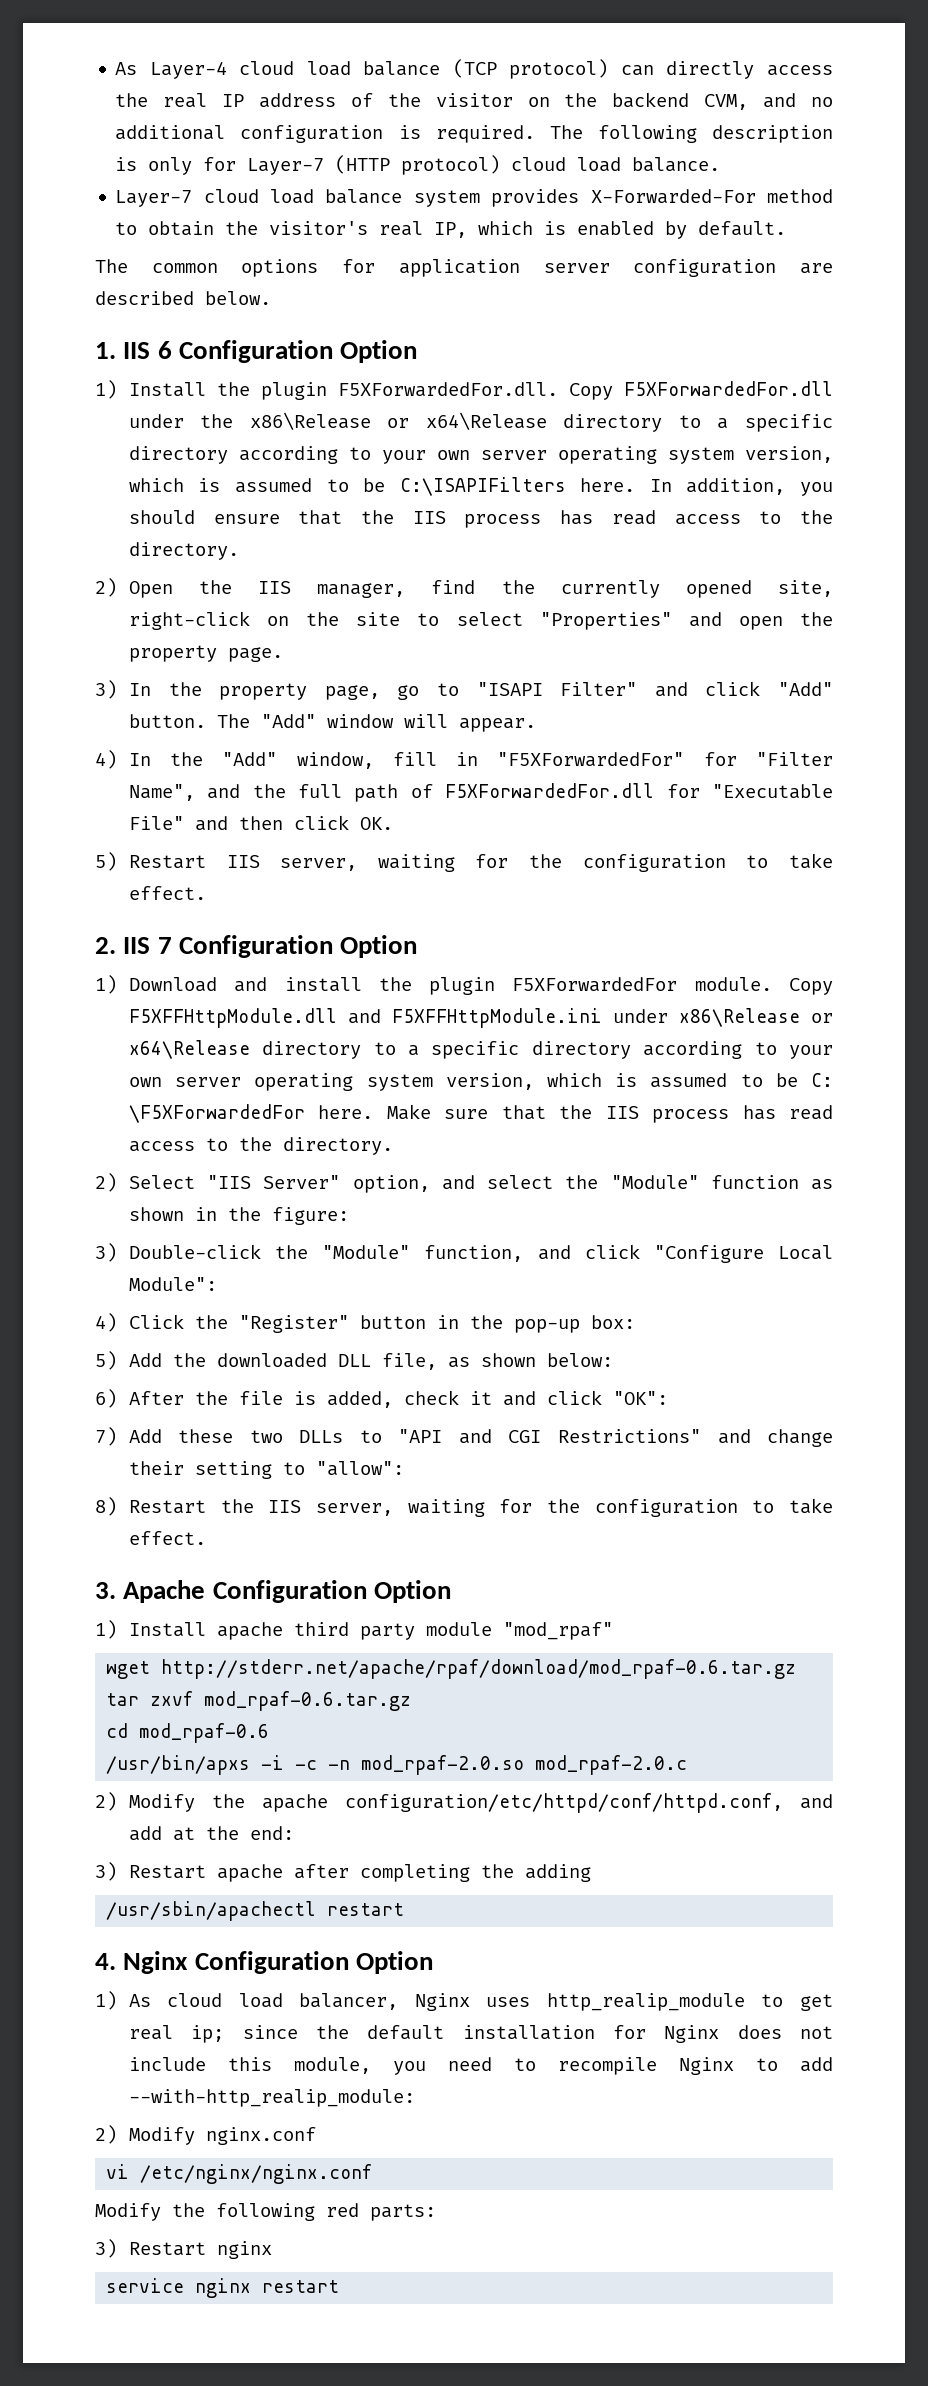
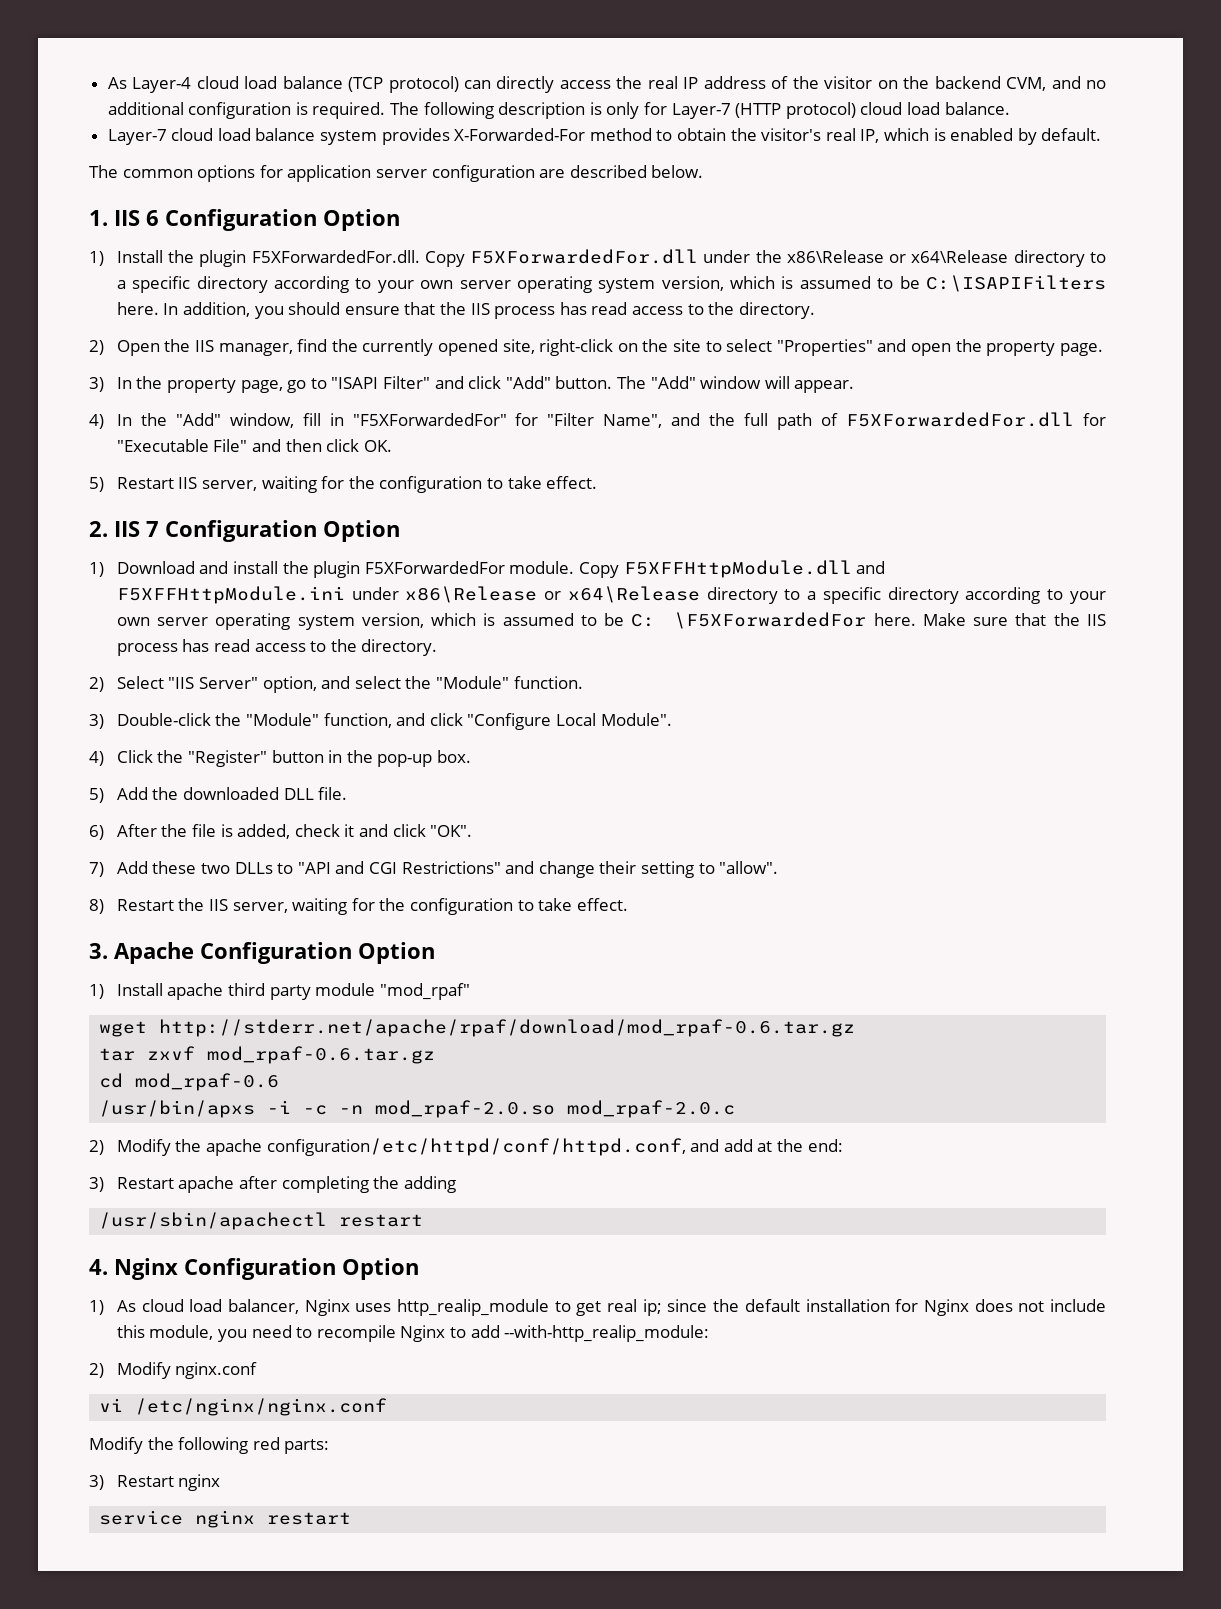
[710,1175,833,1190] [128,1207,349,1225] function as shown in the figure: -> [513,676,583,689] function.
[128,1277,217,1291] Module": -> [600,713,672,726] Module".
[590,1315,635,1329] box: -> [437,750,472,763] box.
[381,1353,613,1370] file, as shown below: -> [318,787,348,800] file.
[612,1391,668,1405] "OK": -> [430,825,473,837] "OK".
[315,1461,404,1476] "allow": -> [719,861,779,874] "allow".

